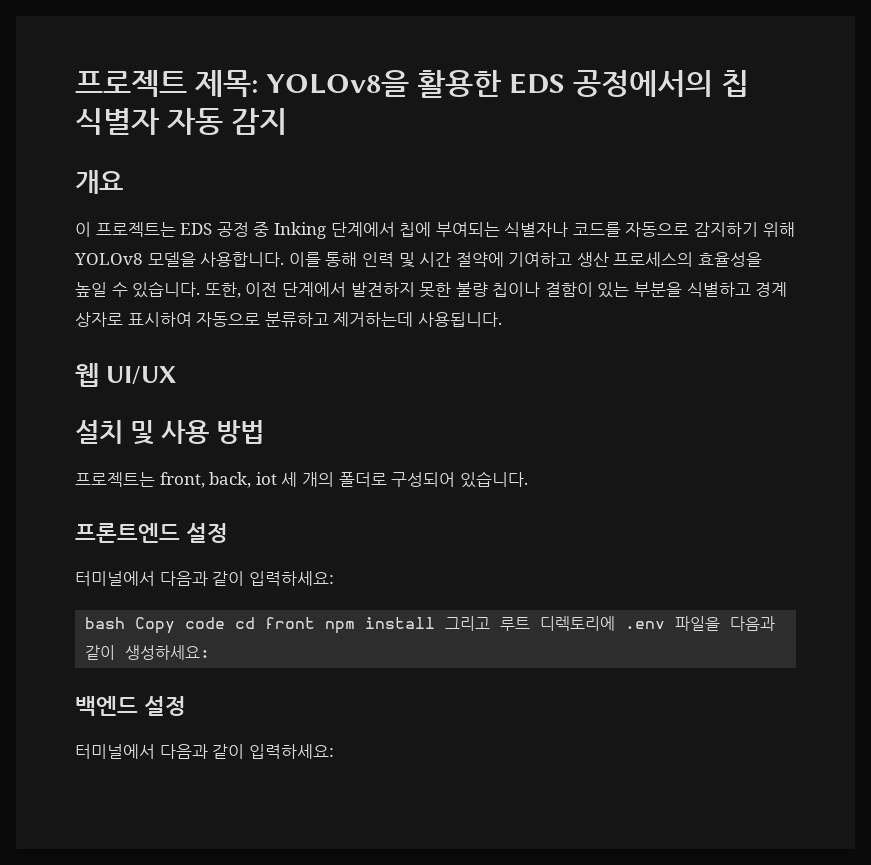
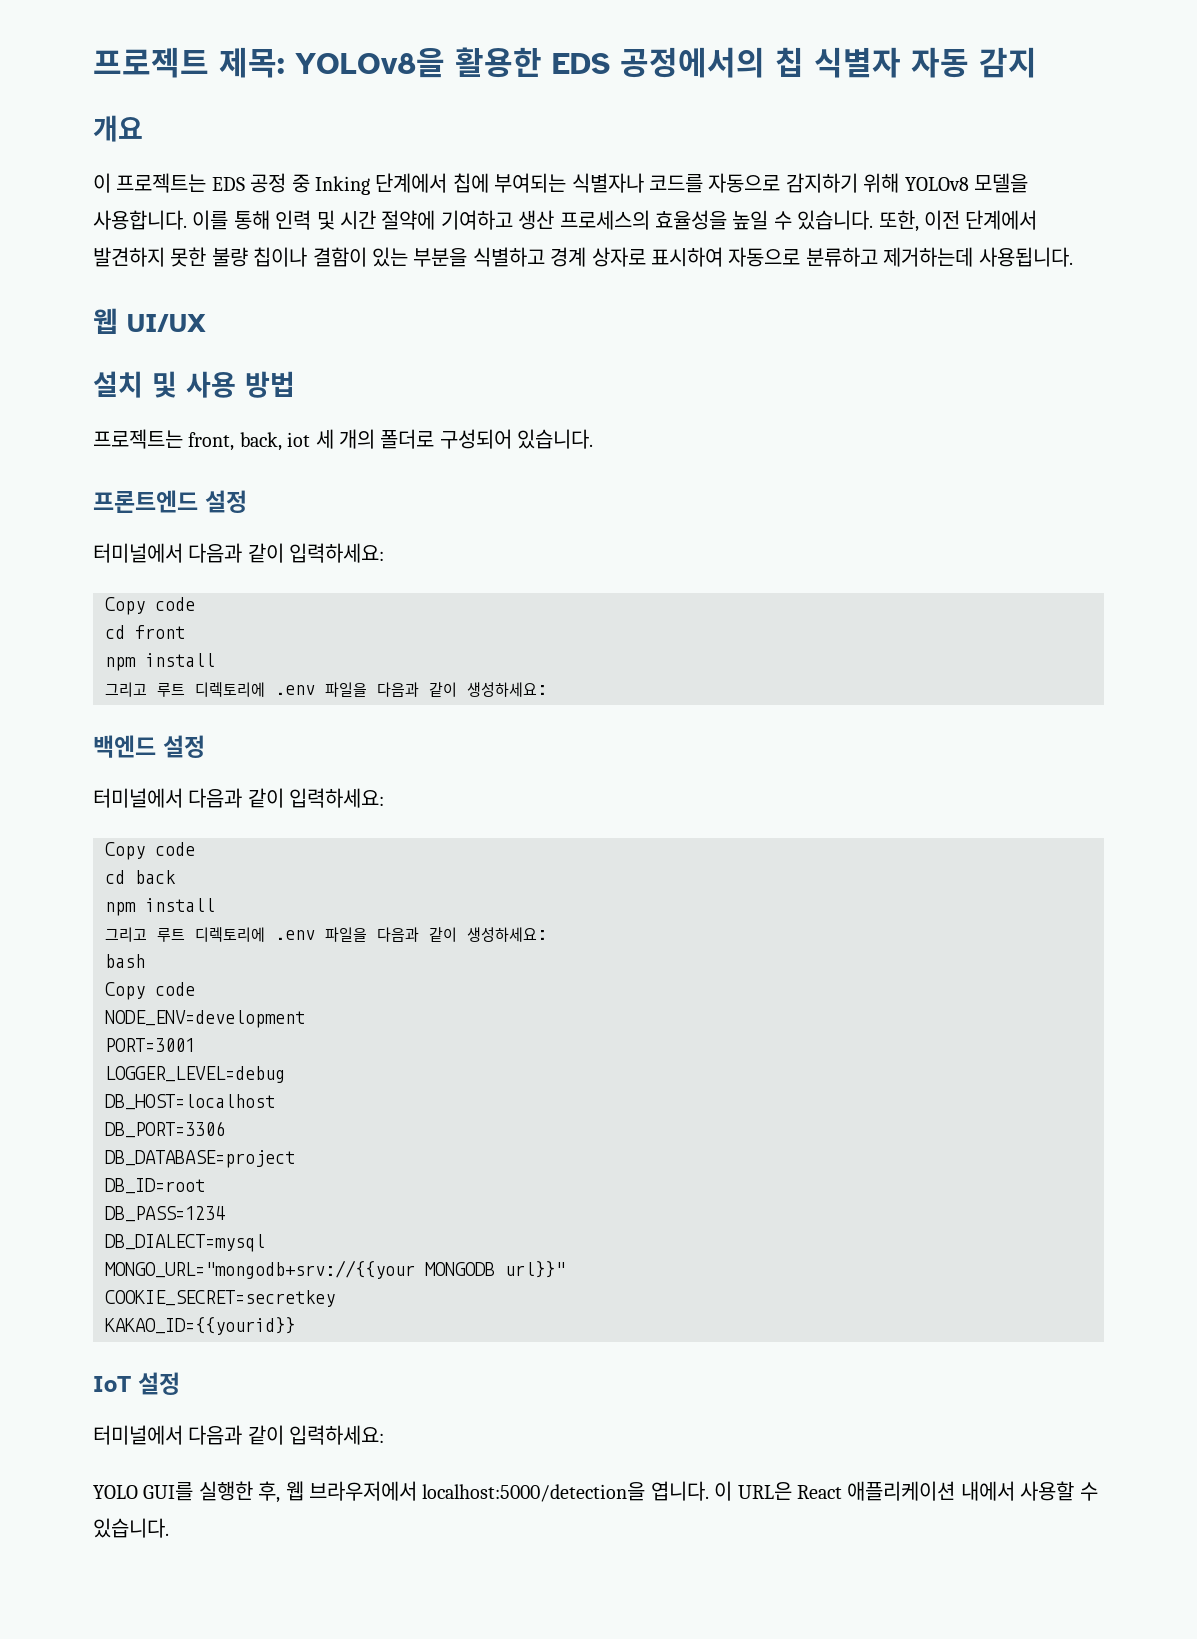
[85,617,226,634] bash Copy code -> [105,597,195,615] Copy code //
[325,617,436,634] npm install -> [105,653,215,671] // npm install //
(334, 751) none -> [105,842,195,860] [105,870,176,884] [105,898,215,916] [105,927,547,942] [105,954,145,968] [105,982,195,1000] [105,1010,305,1028] [105,1038,195,1052] [105,1066,285,1083] [105,1094,275,1110] [105,1121,225,1138] [105,1150,295,1168] [105,1178,205,1194] [105,1206,225,1222] [105,1234,265,1252] [105,1260,565,1279] [105,1290,335,1307] [105,1317,295,1335] [93,1372,180,1395] [93,1425,385,1445] [93,1481,1098,1503] [93,1518,169,1538] // Copy code // cd back // npm install // 그리고 루트 디렉토리에 .env 파일을 다음과 같이 생성하세요: // bash // Copy code // NODE_ENV=development // PORT=3001 // LOGGER_LEVEL=debug // DB_HOST=localhost // DB_PORT=3306 // DB_DATABASE=project // DB_ID=root // DB_PASS=1234 // DB_DIALECT=mysql // MONGO_URL="mongodb+srv://{{your MONGODB url}}" // COOKIE_SECRET=secretkey // KAKAO_ID={{yourid}} // IoT 설정 // 터미널에서 다음과 같이 입력하세요: // YOLO GUI를 실행한 후, 웹 브라우저에서 localhost:5000/detection을 엽니다. 이 URL은 React 애플리케이션 내에서 사용할 수 있습니다.

